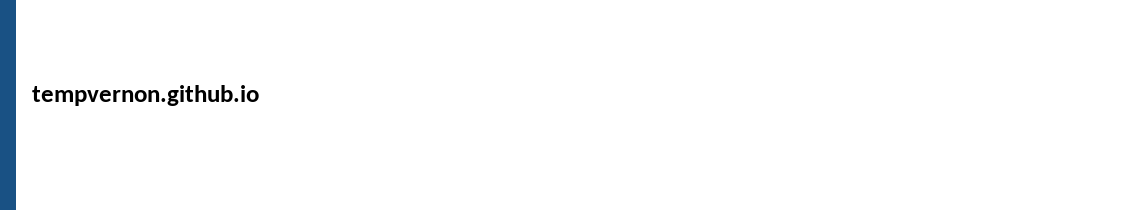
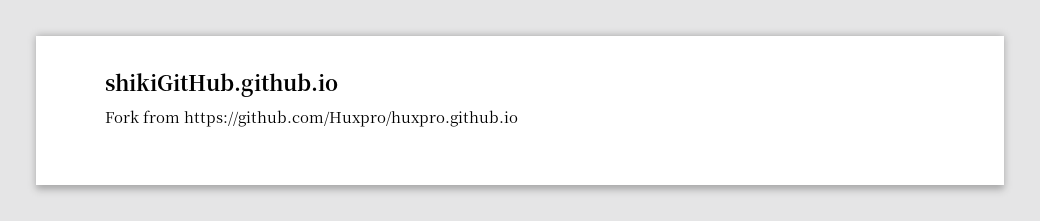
[32,85,259,106] tempvernon.github.io -> [105,73,338,97] [105,110,519,127] shikiGitHub.github.io // Fork from https://github.com/Huxpro/huxpro.github.io

